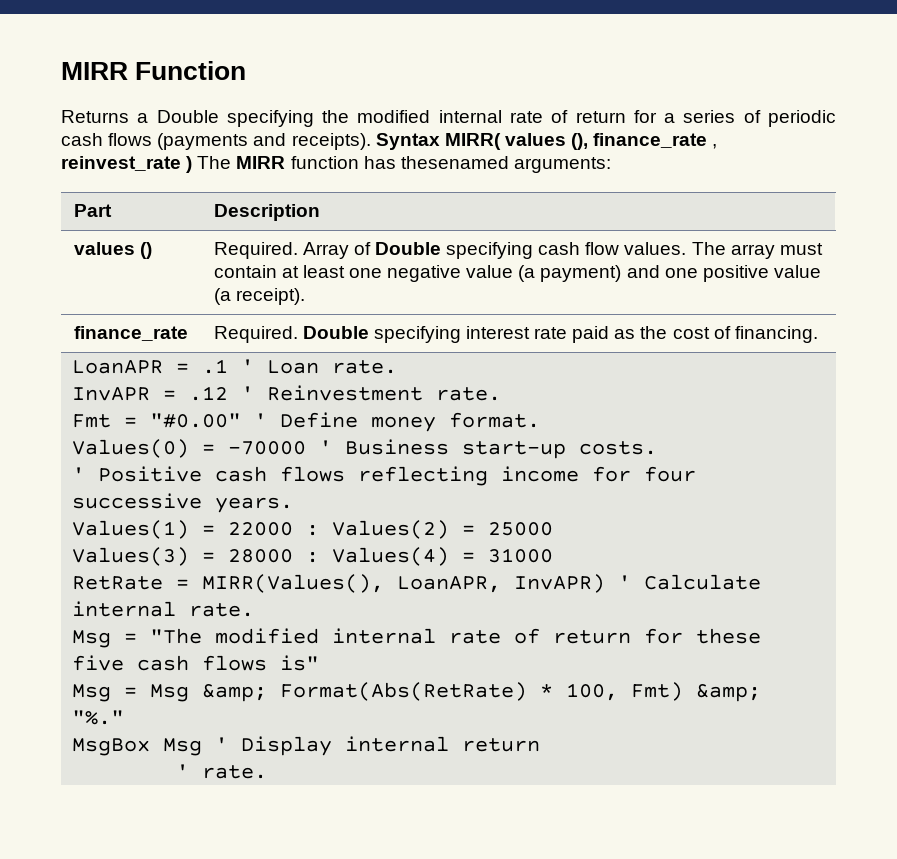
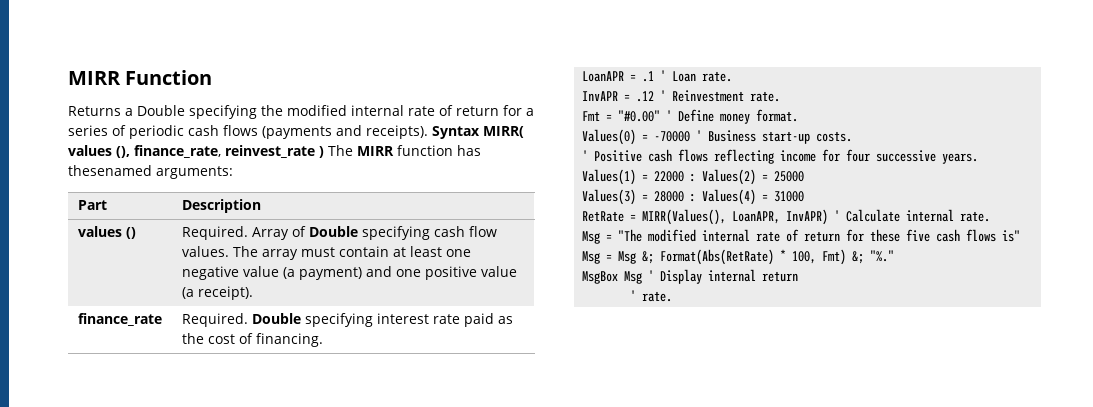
[593,133,718,149] finance_rate , -> [134,145,221,158] finance_rate,
[202,684,268,702] &amp; -> [642,251,655,264] &;
[696,684,762,702] &amp; -> [852,251,865,264] &;

